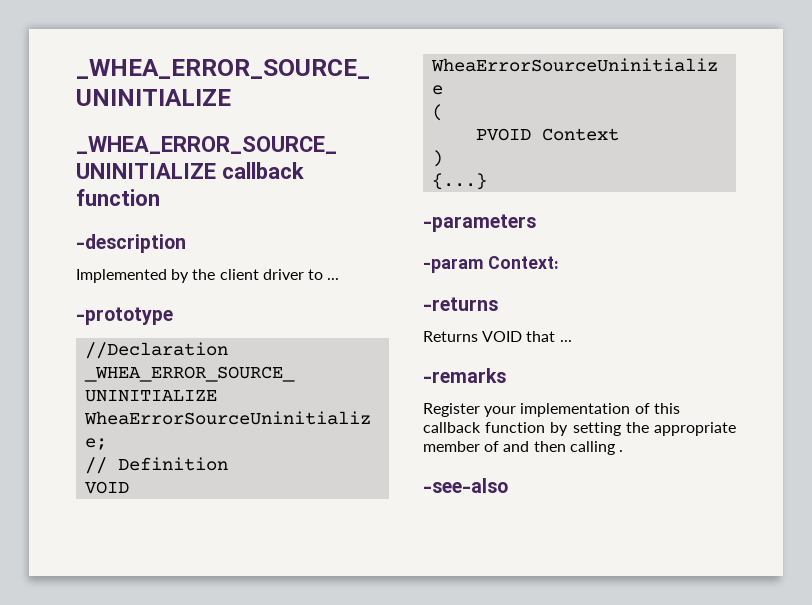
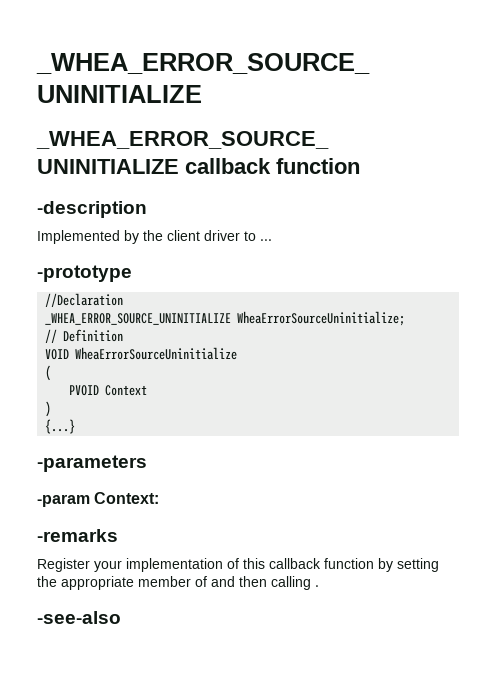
[423,297,498,311] [423,331,572,342] // -returns // Returns VOID that ... -> (160, 498) none

